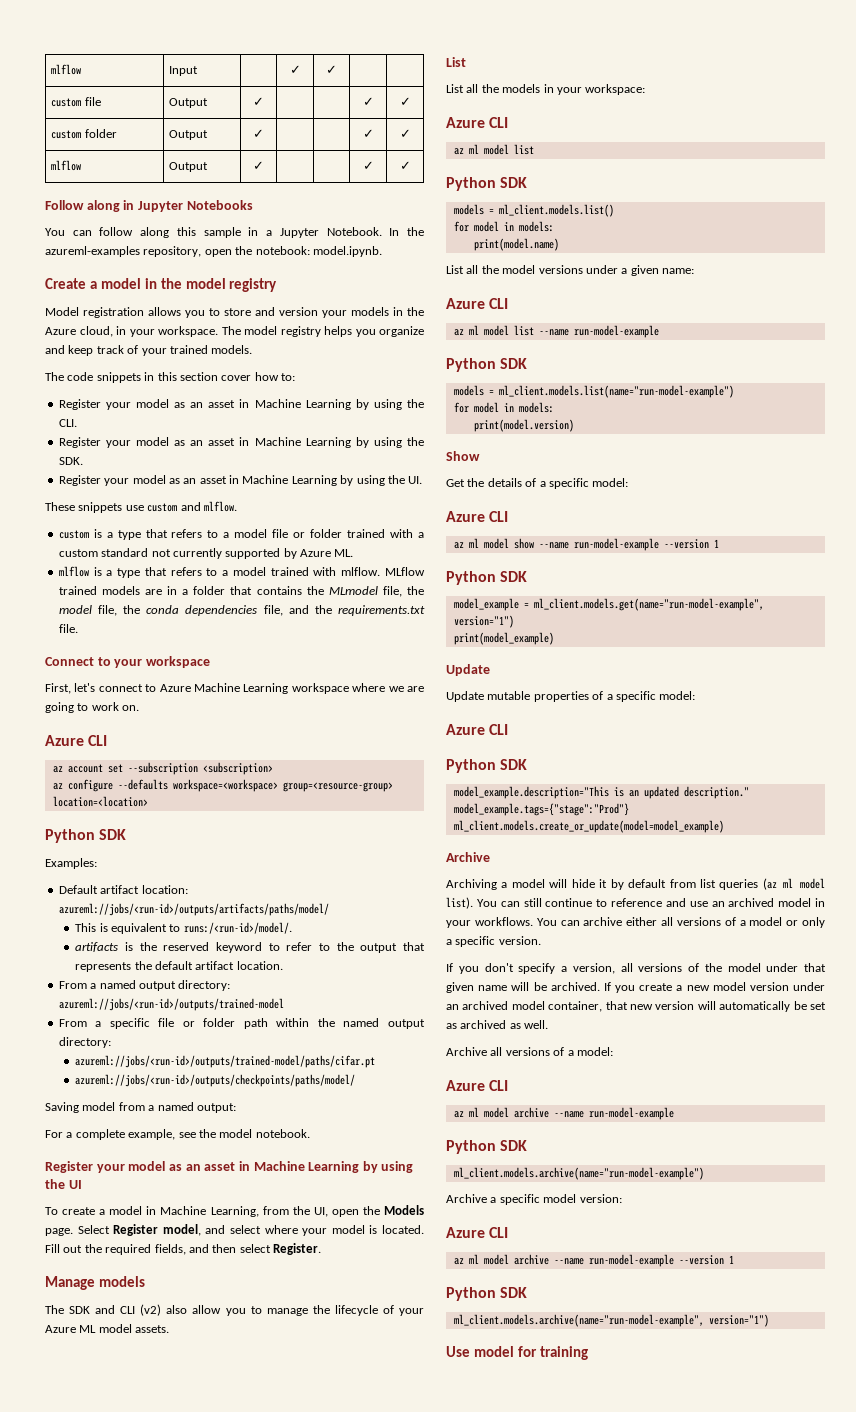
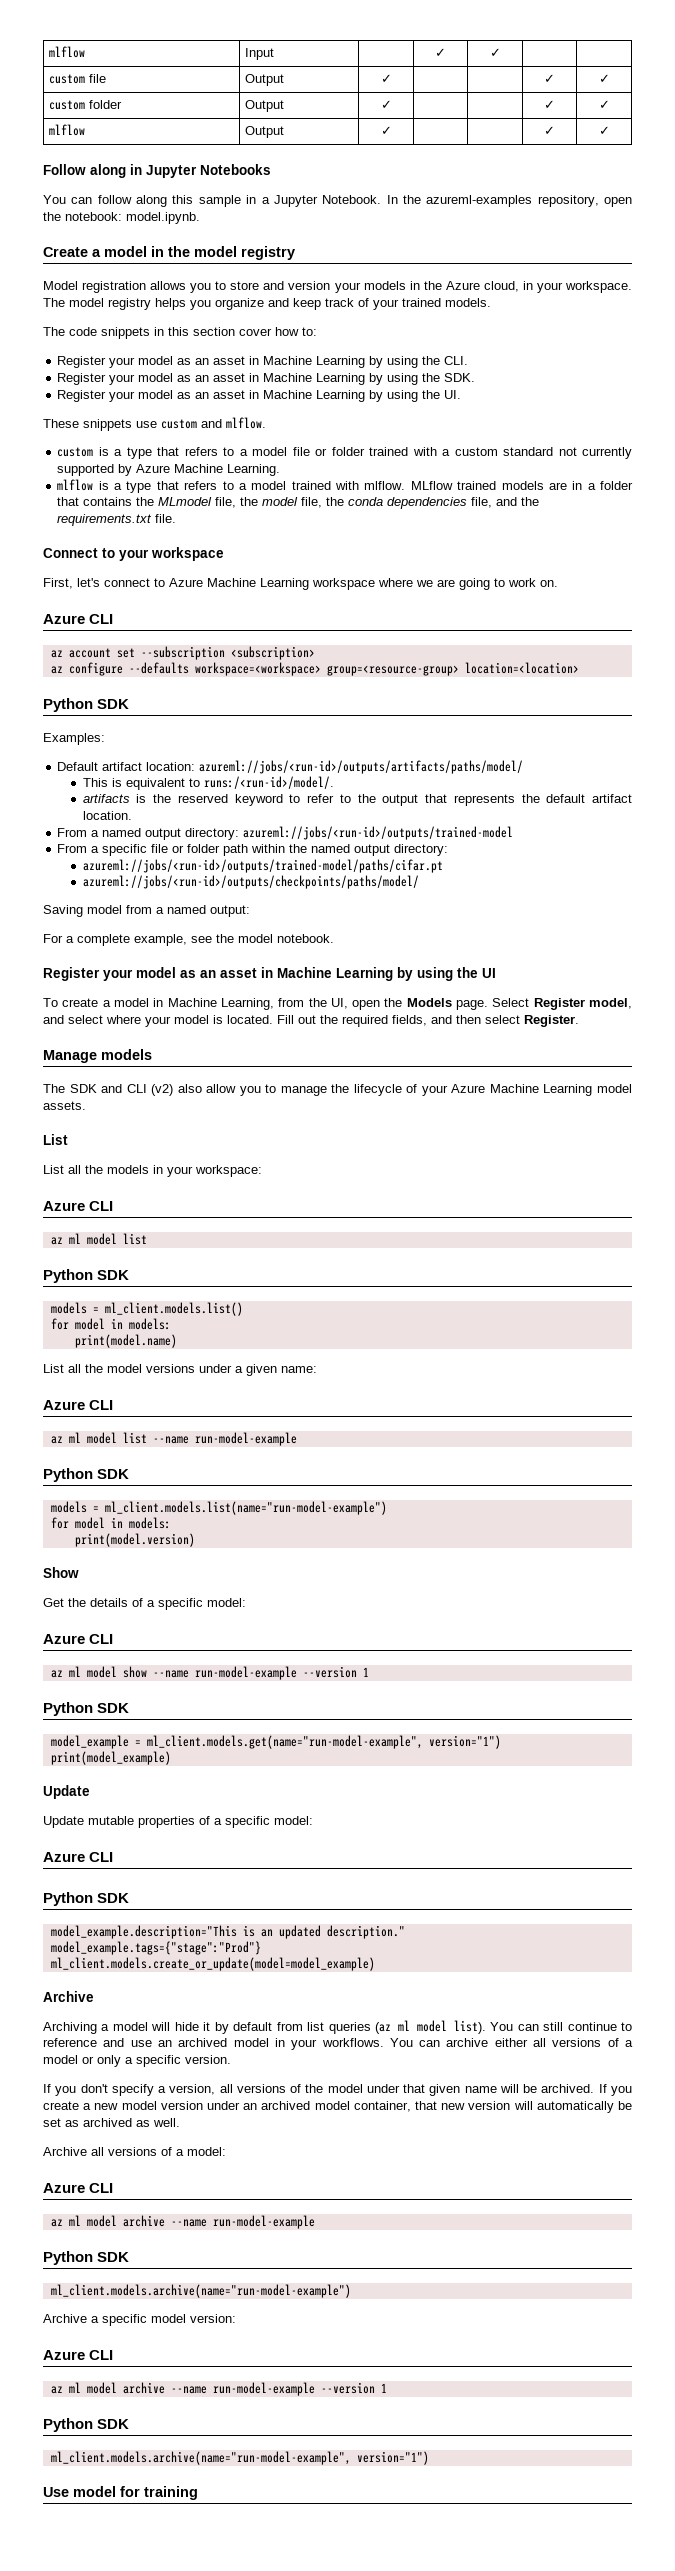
[334,549,354,557] ML. -> [174,464,281,476] Machine Learning.
[79,1325,97,1333] ML -> [489,1084,593,1096] Machine Learning

